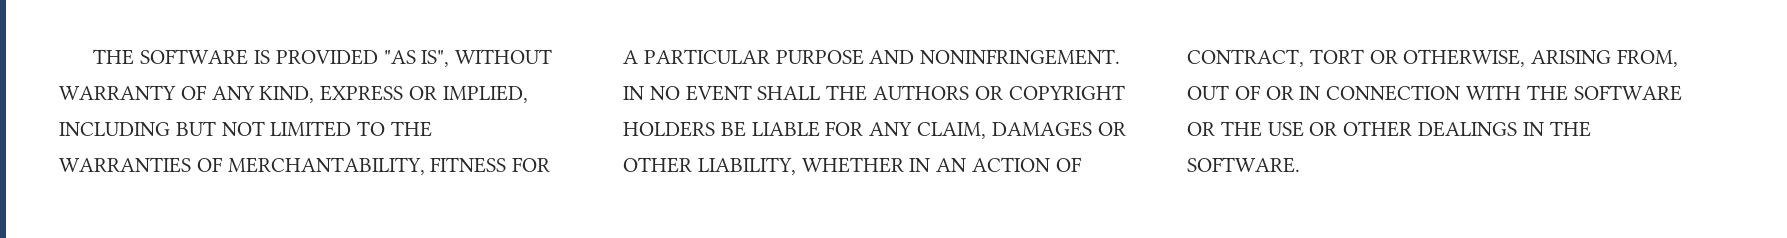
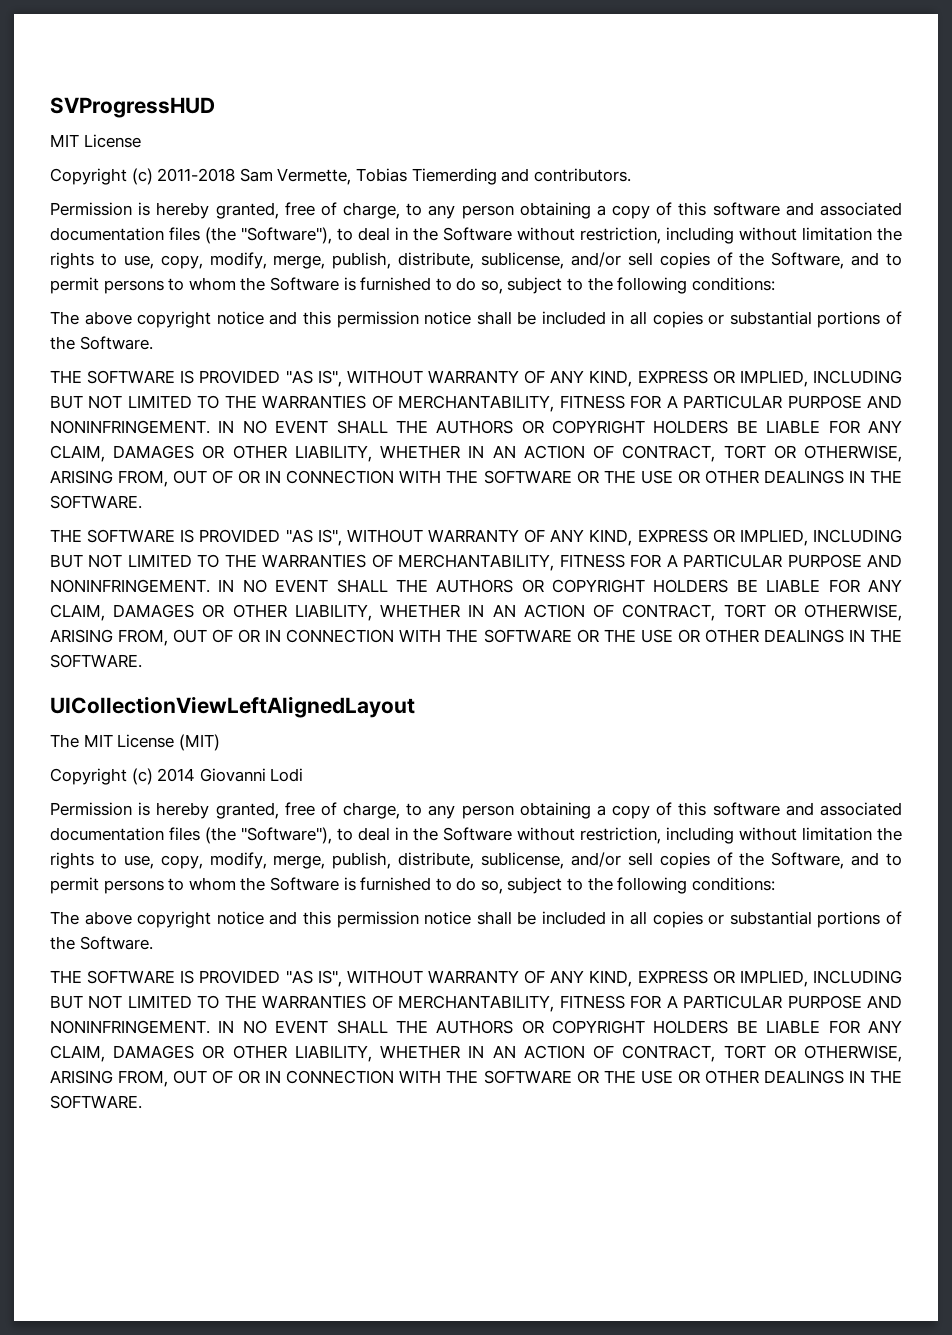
(93, 57) none -> [50,97,215,118] [50,134,141,148] [50,168,631,185] [50,202,902,219] [50,227,902,244] [50,252,902,269] [50,277,775,294] [50,311,903,328] [50,336,153,350] SVProgressHUD // MIT License // Copyright (c) 2011-2018 Sam Vermette, Tobias Tiemerding and contributors. // Permission is hereby granted, free of charge, to any person obtaining a copy of this software and associated documentation files (the "Software"), to deal in the Software without restriction, including without limitation the rights to use, copy, modify, merge, publish, distribute, sublicense, and/or sell copies of the Software, and to permit persons to whom the Software is furnished to do so, subject to the following conditions: // The above copyright notice and this permission notice shall be included in all copies or substantial portions of the Software. //
(1300, 165) none -> [50,529,902,546] [50,554,902,571] [50,579,902,593] [50,604,902,621] [50,629,902,646] [50,654,142,668] [50,696,415,718] [50,734,220,751] [50,768,304,785] [50,802,902,819] [50,827,902,844] [50,852,902,869] [50,877,775,894] [50,911,903,928] [50,936,153,950] [50,970,902,987] [50,995,902,1012] [50,1020,902,1034] [50,1045,902,1062] [50,1070,902,1087] [50,1095,142,1109] // THE SOFTWARE IS PROVIDED "AS IS", WITHOUT WARRANTY OF ANY KIND, EXPRESS OR IMPLIED, INCLUDING BUT NOT LIMITED TO THE WARRANTIES OF MERCHANTABILITY, FITNESS FOR A PARTICULAR PURPOSE AND NONINFRINGEMENT. IN NO EVENT SHALL THE AUTHORS OR COPYRIGHT HOLDERS BE LIABLE FOR ANY CLAIM, DAMAGES OR OTHER LIABILITY, WHETHER IN AN ACTION OF CONTRACT, TORT OR OTHERWISE, ARISING FROM, OUT OF OR IN CONNECTION WITH THE SOFTWARE OR THE USE OR OTHER DEALINGS IN THE SOFTWARE. // UICollectionViewLeftAlignedLayout // The MIT License (MIT) // Copyright (c) 2014 Giovanni Lodi // Permission is hereby granted, free of charge, to any person obtaining a copy of this software and associated documentation files (the "Software"), to deal in the Software without restriction, including without limitation the rights to use, copy, modify, merge, publish, distribute, sublicense, and/or sell copies of the Software, and to permit persons to whom the Software is furnished to do so, subject to the following conditions: // The above copyright notice and this permission notice shall be included in all copies or substantial portions of the Software. // THE SOFTWARE IS PROVIDED "AS IS", WITHOUT WARRANTY OF ANY KIND, EXPRESS OR IMPLIED, INCLUDING BUT NOT LIMITED TO THE WARRANTIES OF MERCHANTABILITY, FITNESS FOR A PARTICULAR PURPOSE AND NONINFRINGEMENT. IN NO EVENT SHALL THE AUTHORS OR COPYRIGHT HOLDERS BE LIABLE FOR ANY CLAIM, DAMAGES OR OTHER LIABILITY, WHETHER IN AN ACTION OF CONTRACT, TORT OR OTHERWISE, ARISING FROM, OUT OF OR IN CONNECTION WITH THE SOFTWARE OR THE USE OR OTHER DEALINGS IN THE SOFTWARE.

